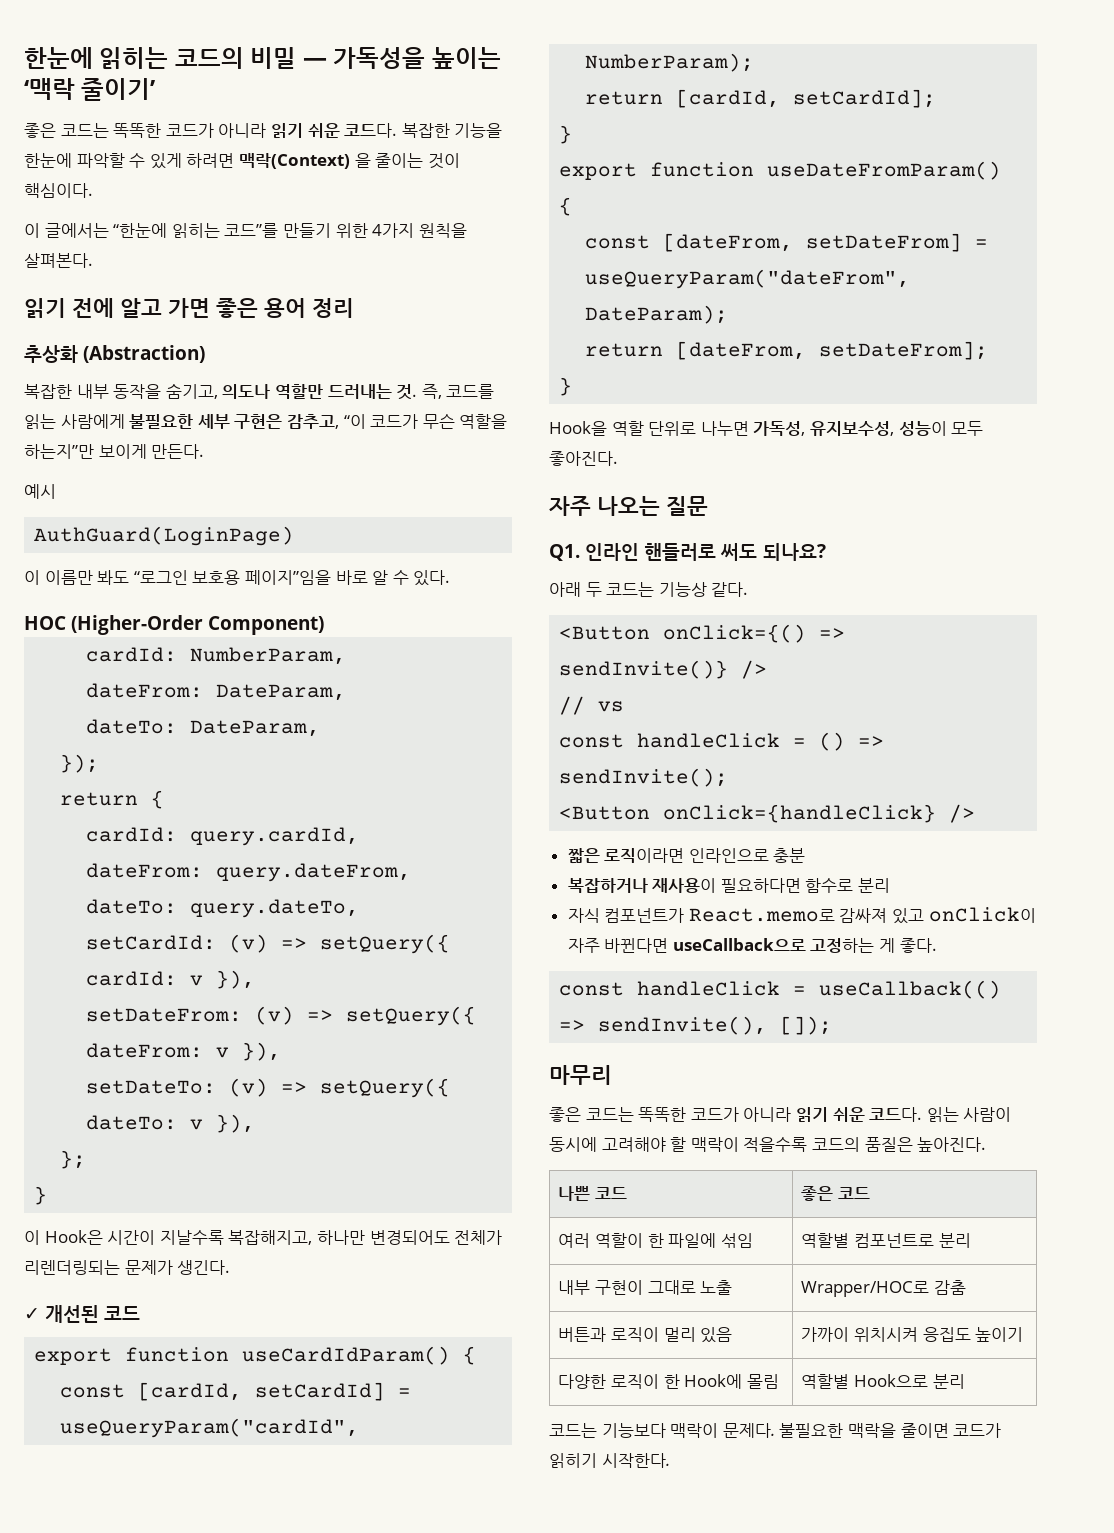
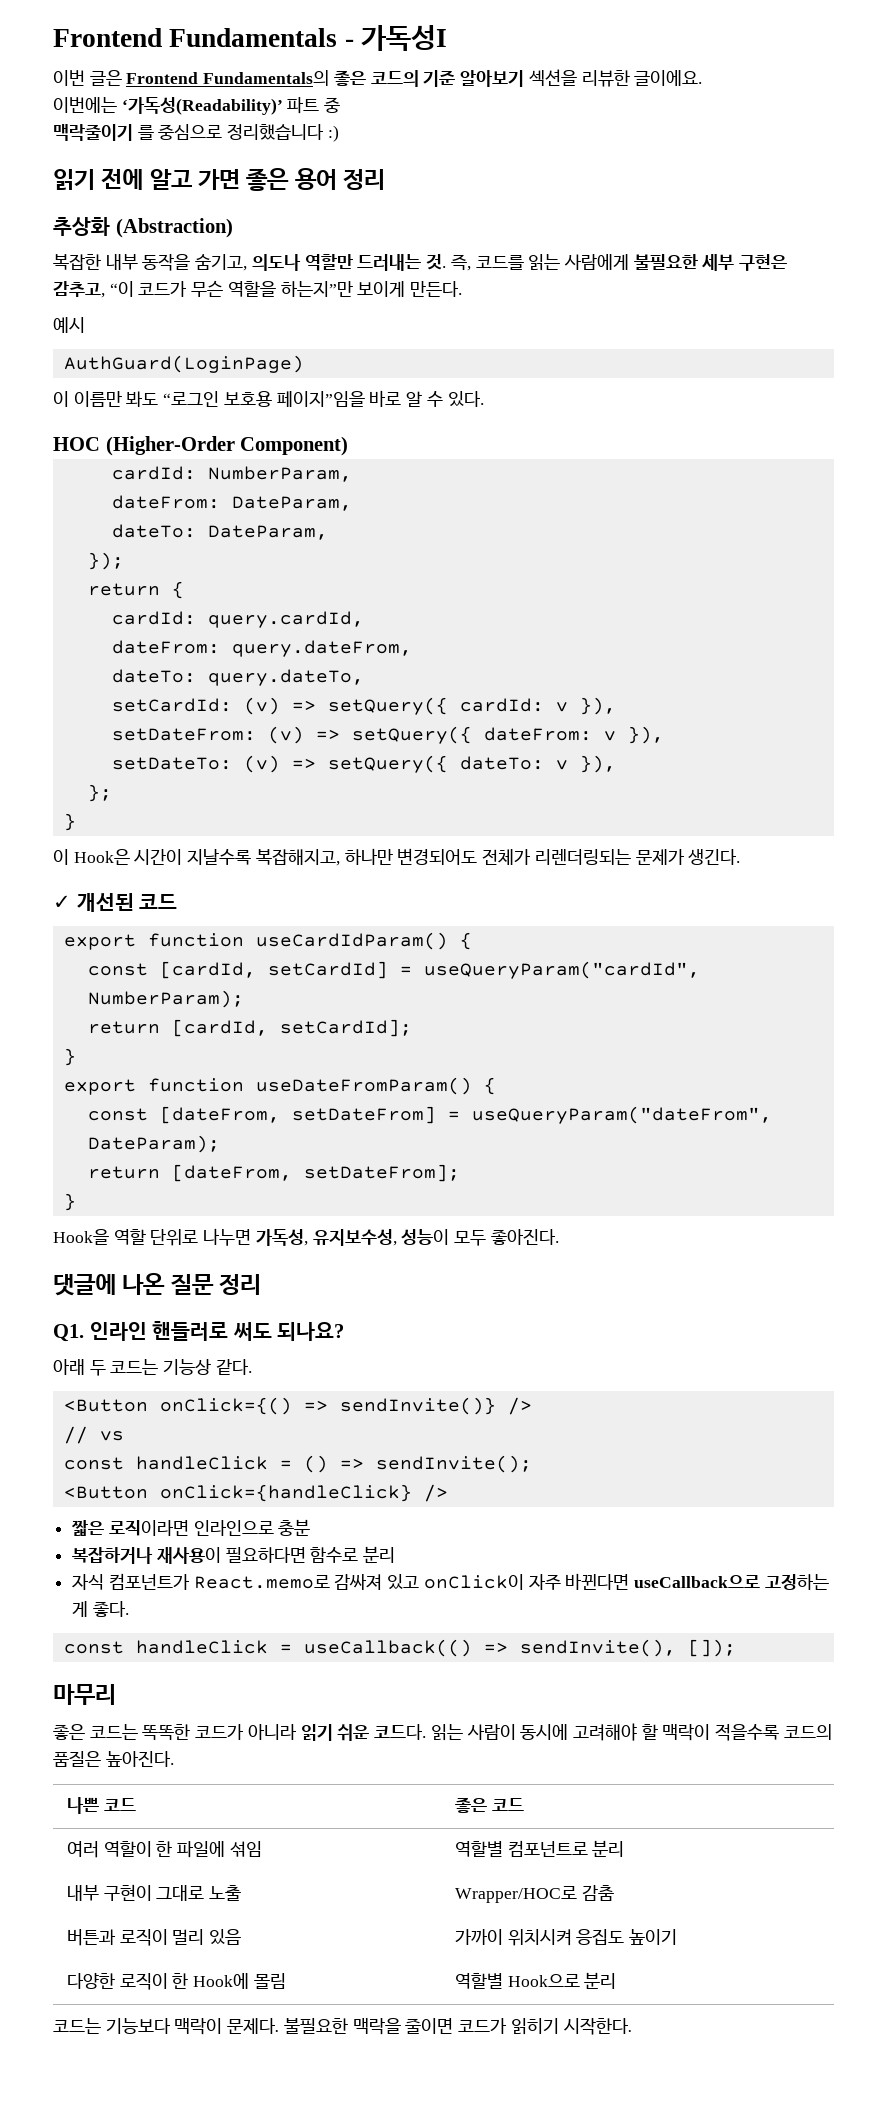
[24,47,501,70] [24,78,156,101] [24,123,503,139] [24,153,460,169] [24,183,93,198] [24,223,467,238] [24,253,93,268] 한눈에 읽히는 코드의 비밀 — 가독성을 높이는 ‘맥락 줄이기’ // 좋은 코드는 똑똑한 코드가 아니라 읽기 쉬운 코드다. 복잡한 기능을 한눈에 파악할 수 있게 하려면 맥락(Context) 을 줄이는 것이 핵심이다. // 이 글에서는 “한눈에 읽히는 코드”를 만들기 위한 4가지 원칙을 살펴본다. -> [53,25,448,51] [53,69,703,87] [53,97,341,115] [53,124,339,142] Frontend Fundamentals - 가독성I // 이번 글은 Frontend Fundamentals의 좋은 코드의 기준 알아보기 섹션을 리뷰한 글이에요. // 이번에는 ‘가독성(Readability)’ 파트 중 // 맥락줄이기 를 중심으로 정리했습니다 :)
[549,496,660,516] 자주 나오는 -> [53,1273,166,1296] 댓글에 나온
(708, 506) none -> [219,1274,262,1295] 정리

